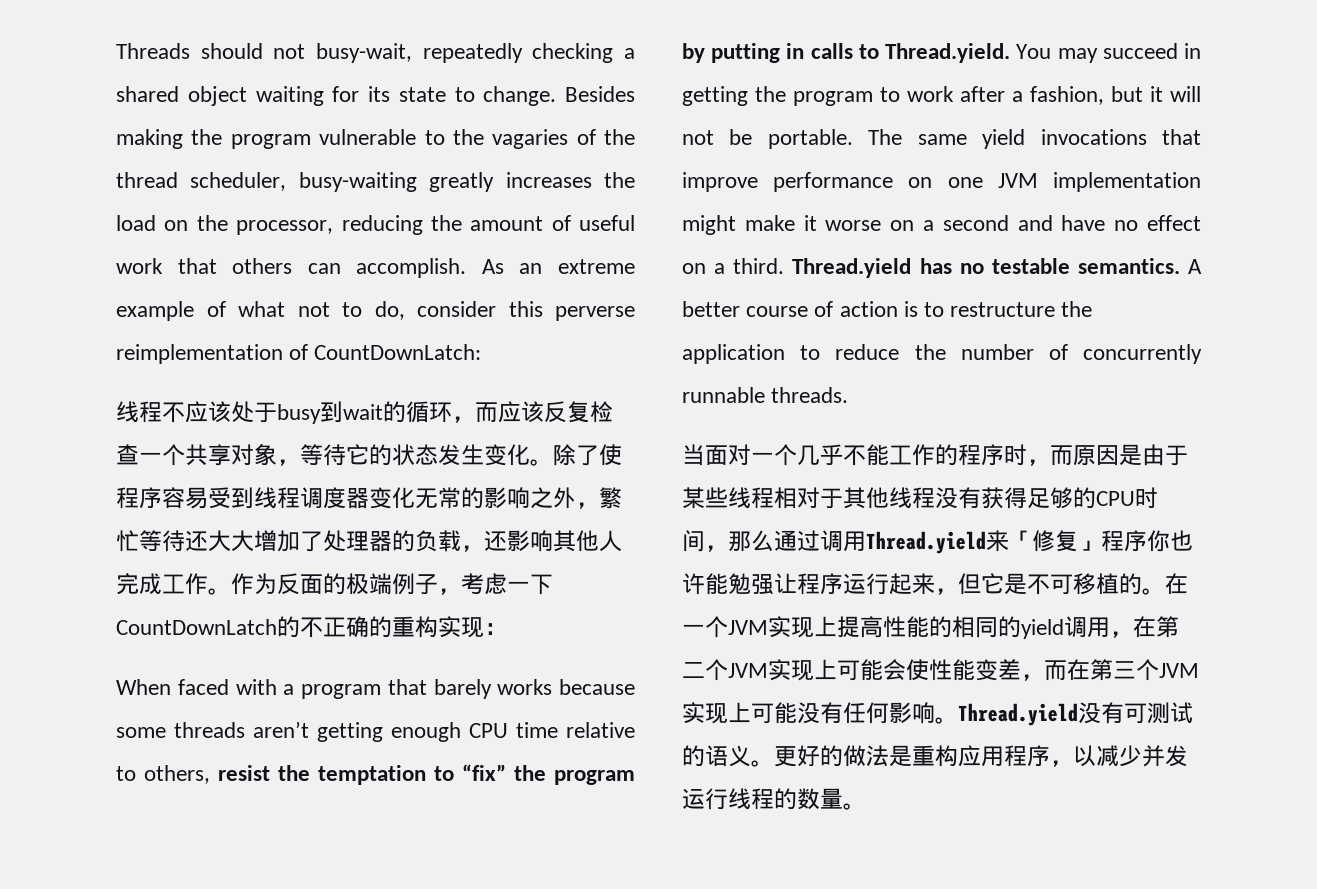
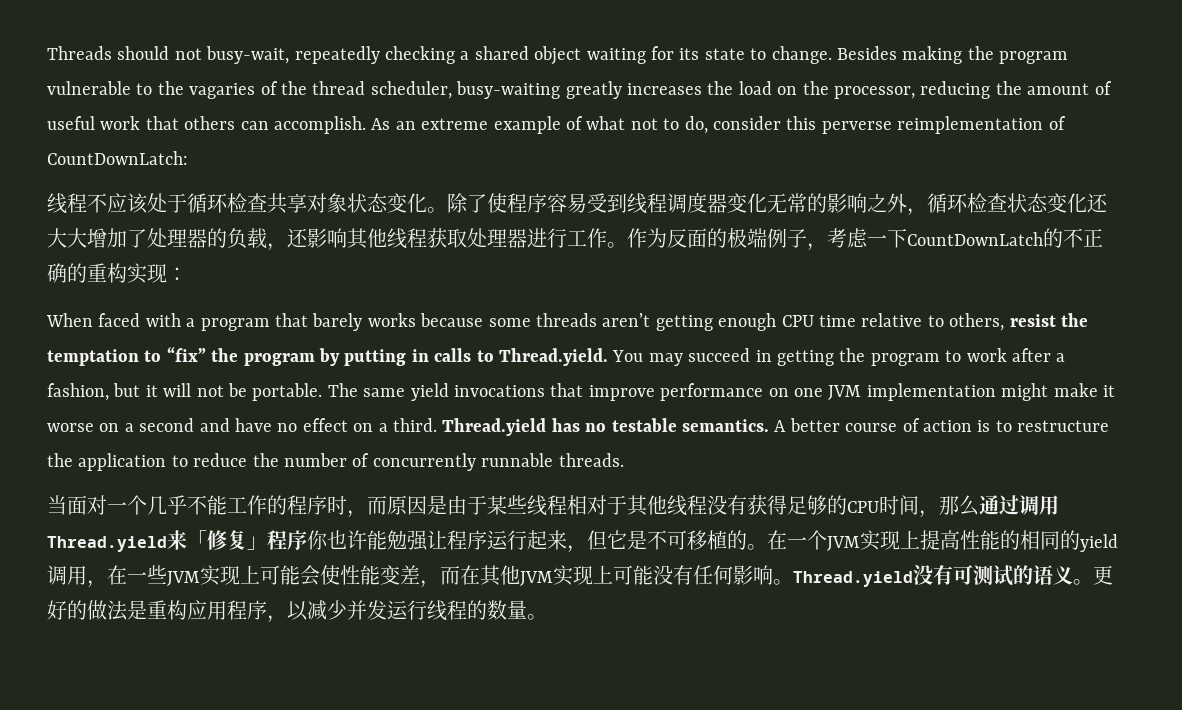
[277,401,613,424] [116,443,484,466] busy到wait的循环，而应该反复检查一个共享对象，等待它的状态发生 -> [187,193,388,214] 循环检查共享对象状态
[599,487,622,509] [116,530,185,552] 繁忙等待 -> [927,193,1087,213] 循环检查状态变化
[599,530,622,552] [116,573,162,595] 人完成 -> [387,228,567,249] 线程获取处理器进行
[1156,616,1179,638] [682,659,728,681] 第二个 -> [127,565,167,584] 一些
[1090,659,1159,681] 第三个 -> [480,565,520,586] 其他

